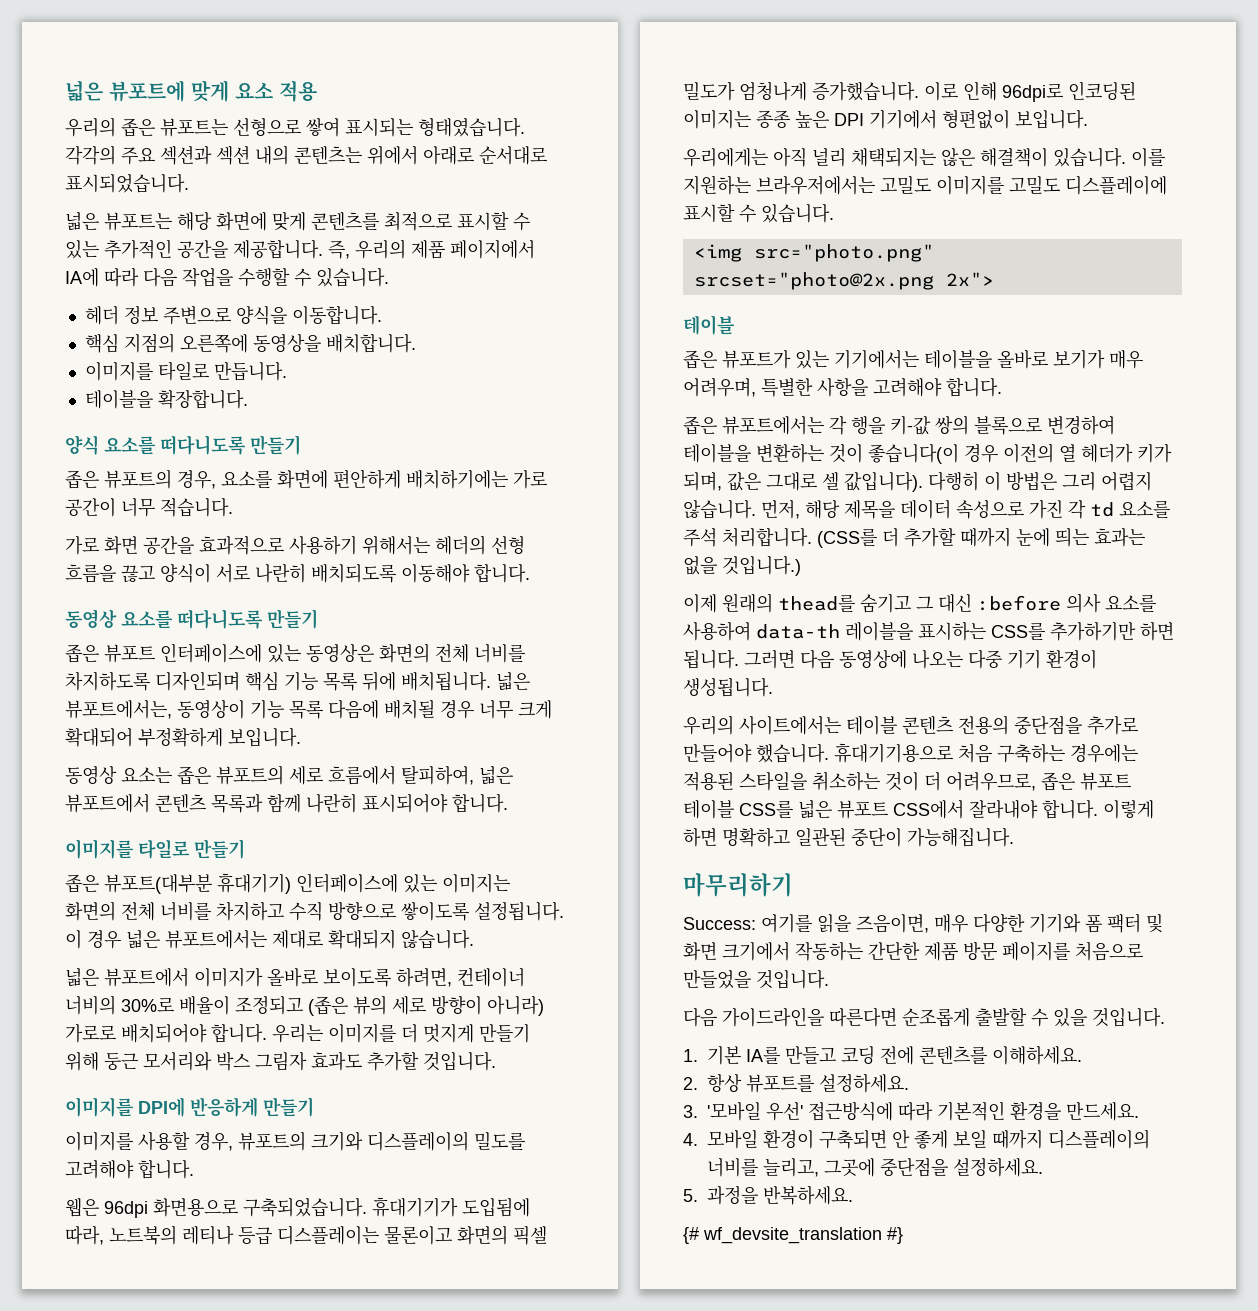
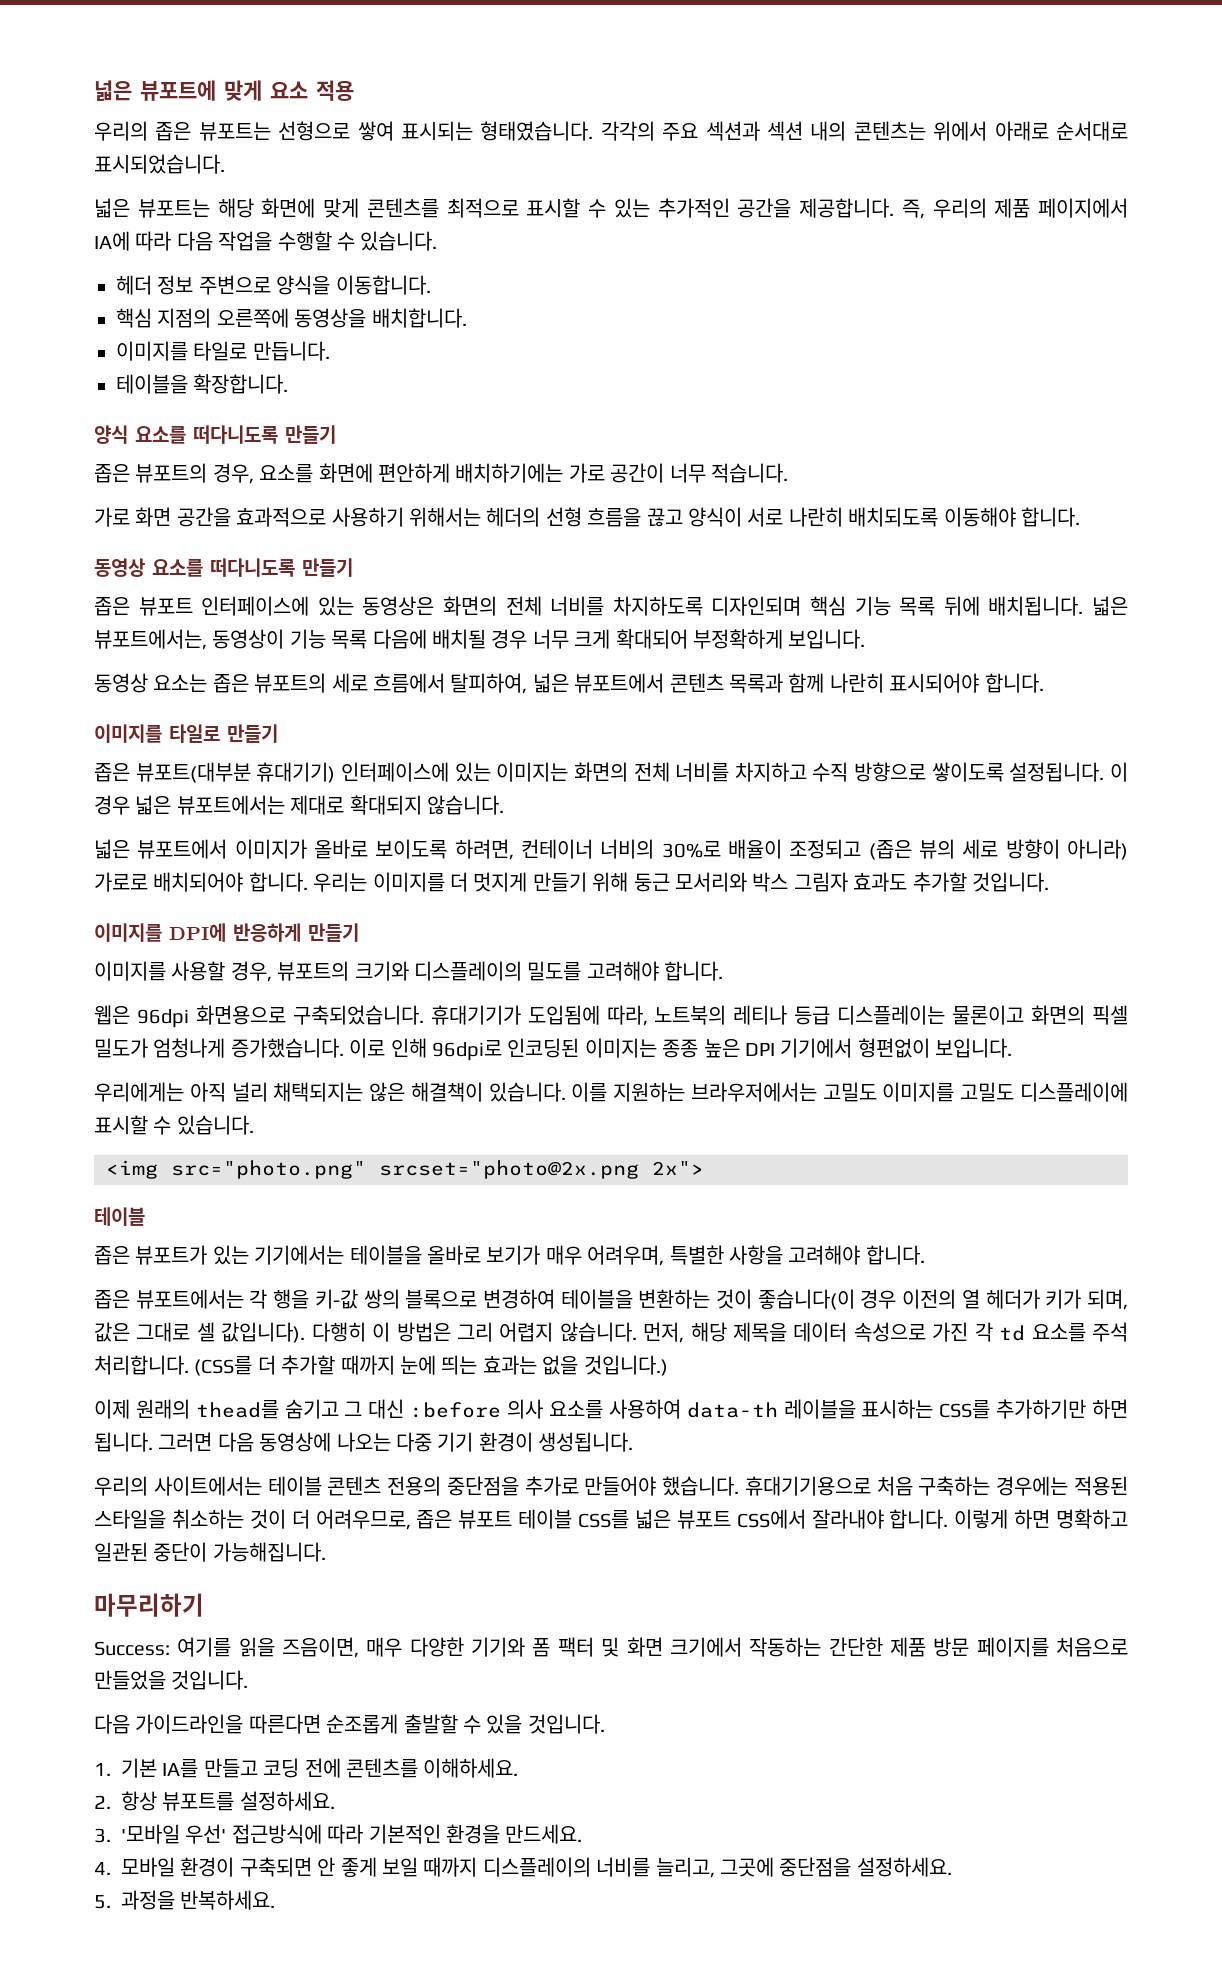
[683,1227,903,1244] // {# wf_devsite_translation #} -> (276, 1900) none

